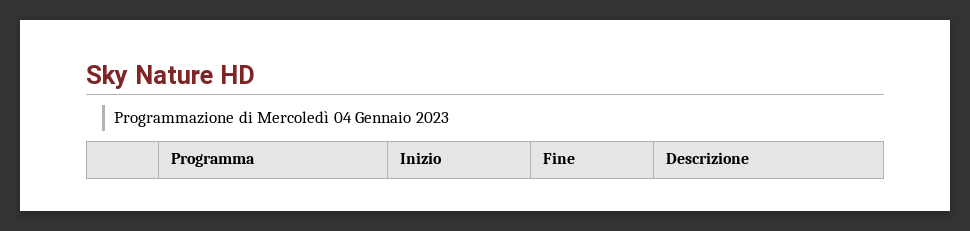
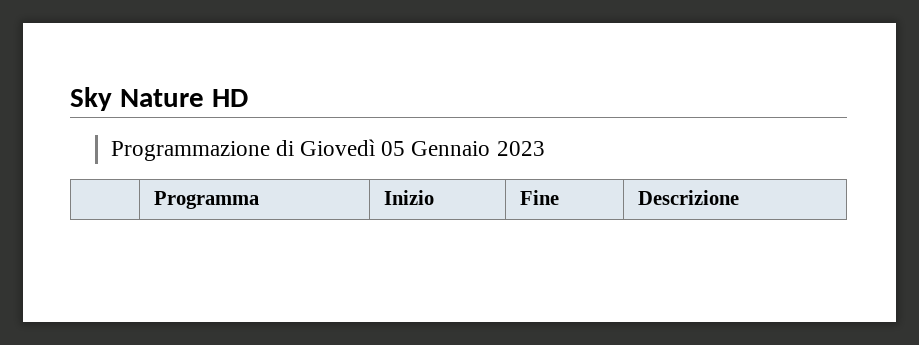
[257,111,352,123] Mercoledì 04 -> [300,139,406,156] Giovedì 05

